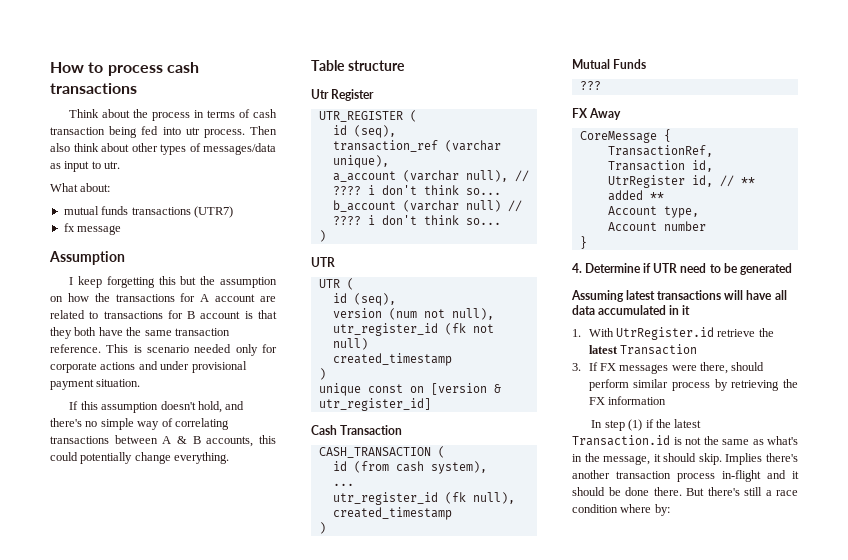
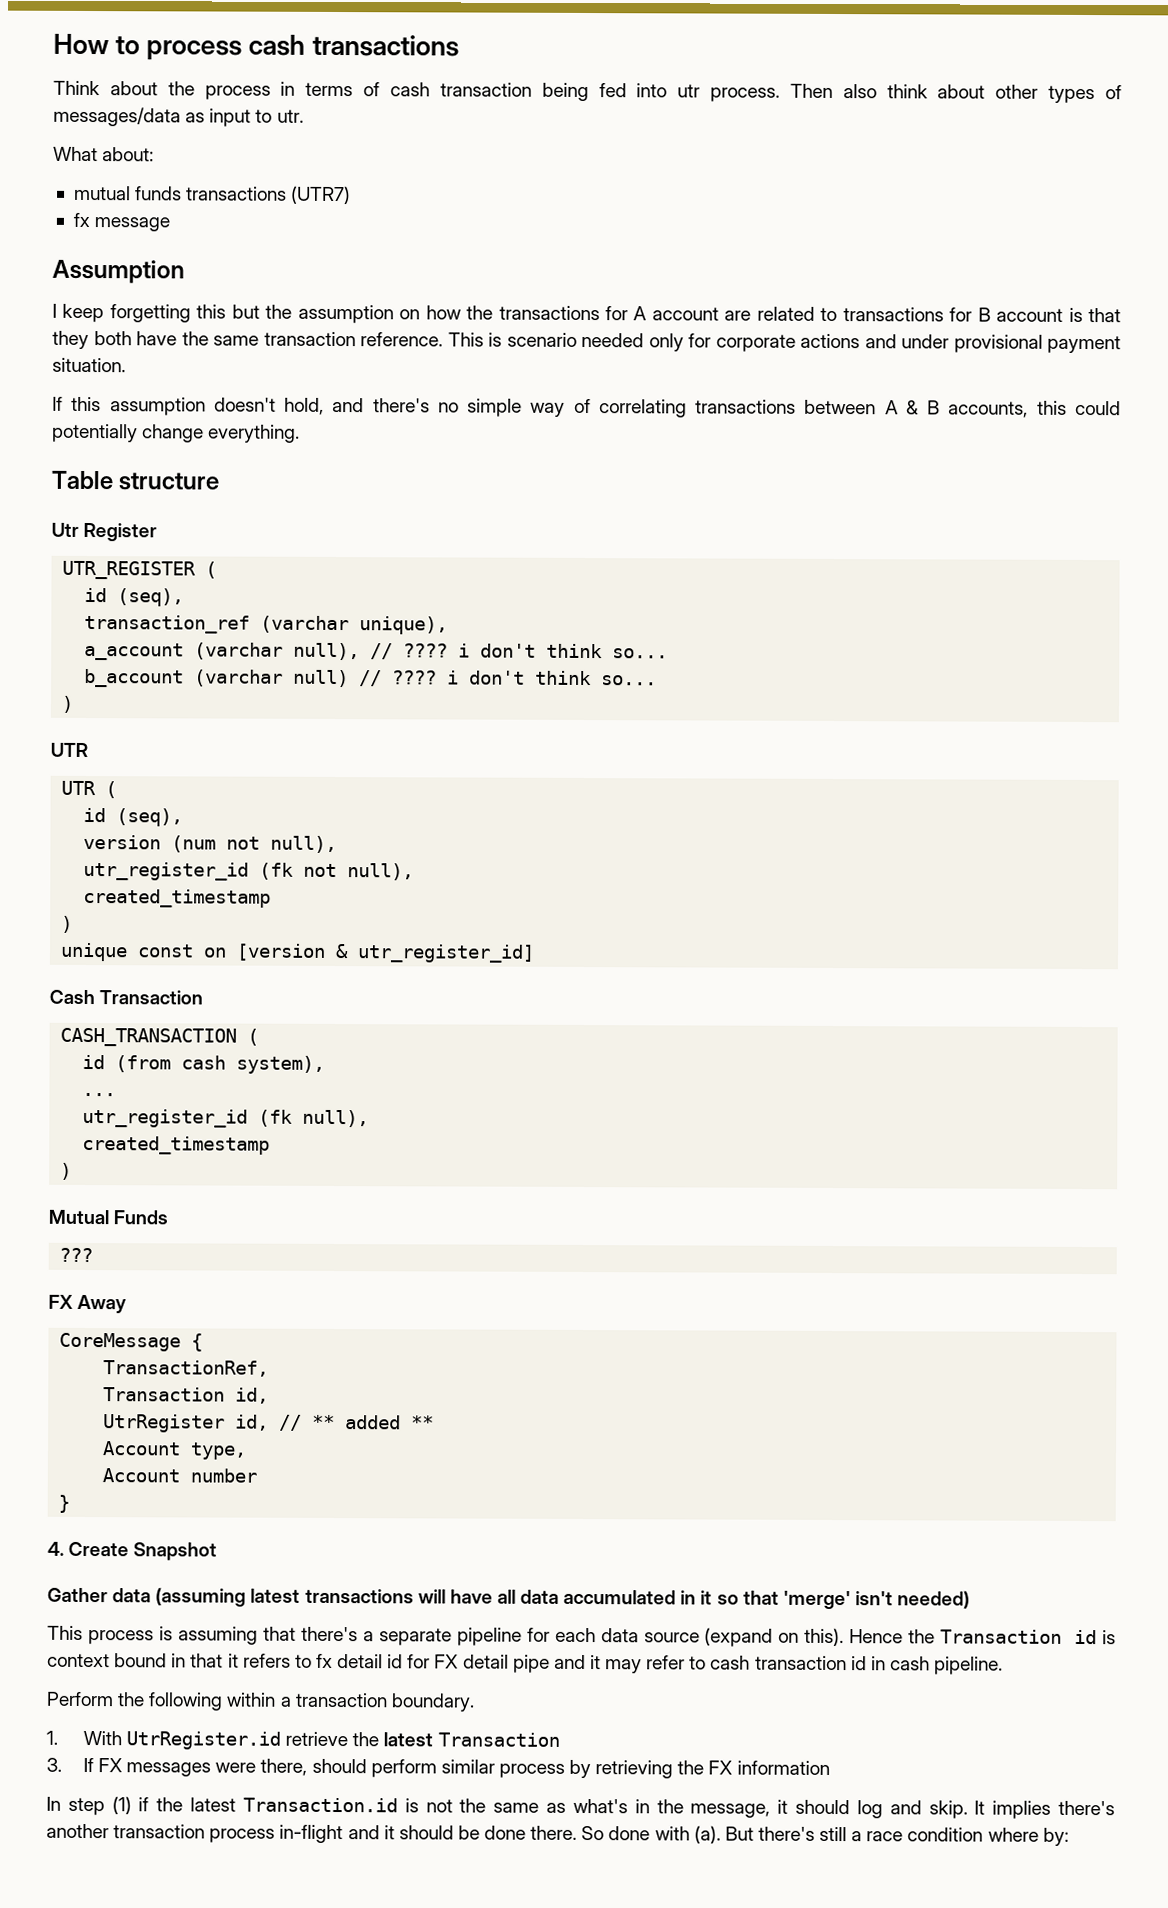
[332,338,368,350] null) -> [347,863,415,881] null),
[585,263,792,275] [571,290,624,302] Determine if UTR need to be generated // Assuming -> [68,1541,218,1561] [47,1587,247,1607] Create Snapshot // Gather data (assuming
(691, 310) none -> [716,1590,971,1610] [47,1625,1117,1647] [47,1653,1004,1675] [46,1691,475,1712] so that 'merge' isn't needed) // This process is assuming that there's a separate pipeline for each data source (expand on this). Hence the Transaction id is context bound in that it refers to fx detail id for FX detail pipe and it may refer to cash transaction id in cash pipeline. // Perform the following within a transaction boundary.
[698,453,763,465] skip. Implies -> [856,1800,1052,1819] log and skip. It implies
(682, 491) none -> [581,1825,721,1844] So done with (a).

